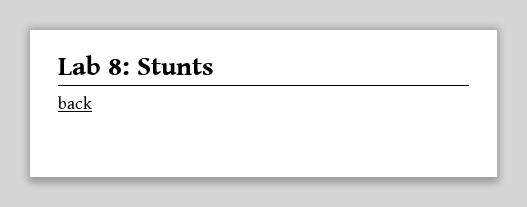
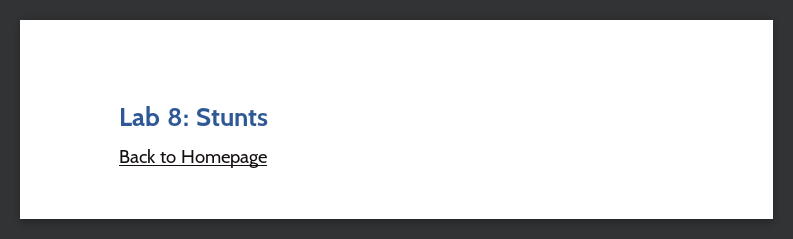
[58,96,92,109] back -> [119,149,267,168] Back to Homepage

